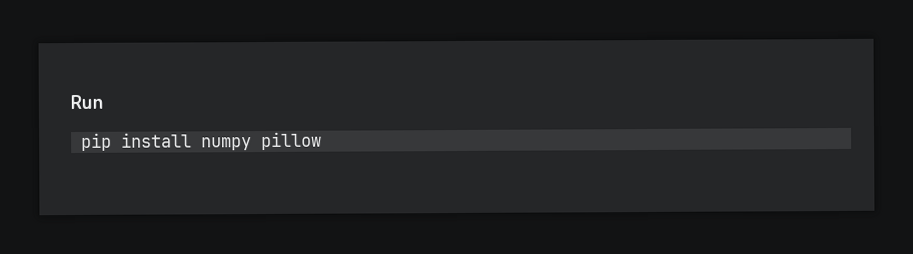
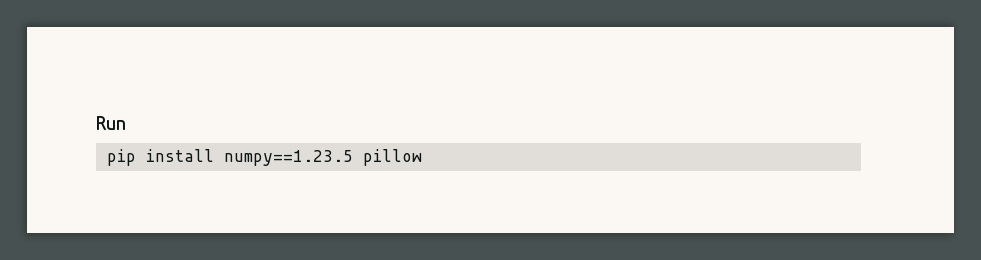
[200,137,252,151] numpy -> [223,150,353,166] numpy==1.23.5

